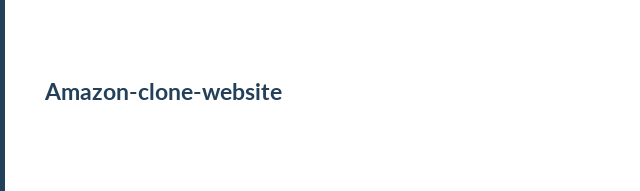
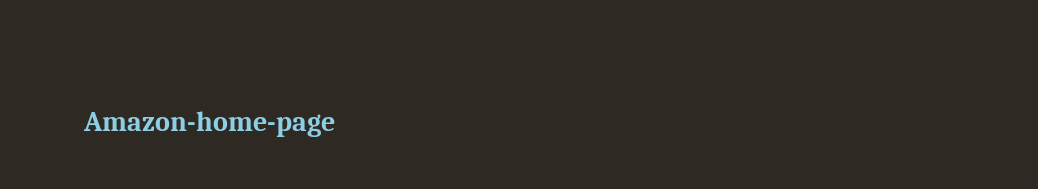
[44,83,282,100] Amazon-clone-website -> [83,111,335,137] Amazon-home-page

